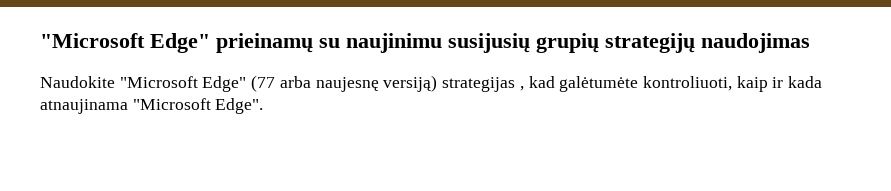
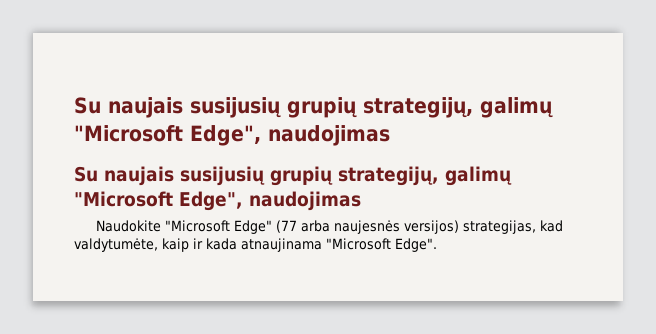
[40,33,695,53] "Microsoft Edge" prieinamų su naujinimu susijusių grupių strategijų -> [74,97,553,118] [74,125,390,146] [74,166,512,186] [74,191,243,211] Su naujais susijusių grupių strategijų, galimų "Microsoft Edge", naudojimas // Su naujais susijusių grupių strategijų, galimų "Microsoft Edge",
[315,75,732,92] naujesnę versiją) strategijas , kad galėtumėte kontroliuoti, -> [333,220,563,234] [74,238,158,252] naujesnės versijos) strategijas, kad valdytumėte,

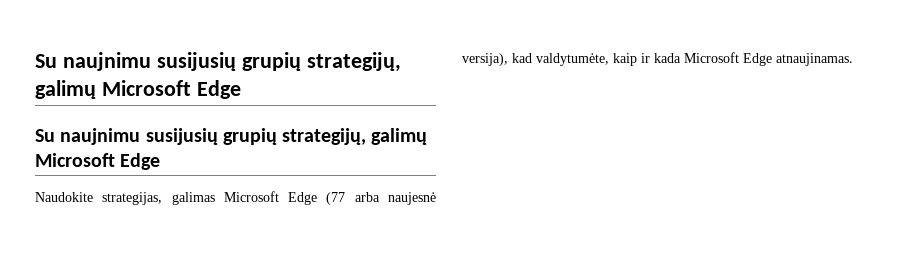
[74,97,553,118] [74,125,390,146] [74,166,512,186] [74,191,361,211] [95,220,536,234] Su naujais susijusių grupių strategijų, galimų "Microsoft Edge", naudojimas // Su naujais susijusių grupių strategijų, galimų "Microsoft Edge", naudojimas // Naudokite "Microsoft Edge" (77 arba naujesnės versijos) strategijas, -> [35,52,401,72] [35,80,241,99] [35,128,428,145] [35,153,161,170] [35,191,436,205] [462,53,508,66] Su naujnimu susijusių grupių strategijų, galimų Microsoft Edge // Su naujnimu susijusių grupių strategijų, galimų Microsoft Edge // Naudokite strategijas, galimas Microsoft Edge (77 arba naujesnė versija),
[241,238,437,252] atnaujinama "Microsoft Edge". -> [684,52,853,66] Microsoft Edge atnaujinamas.

